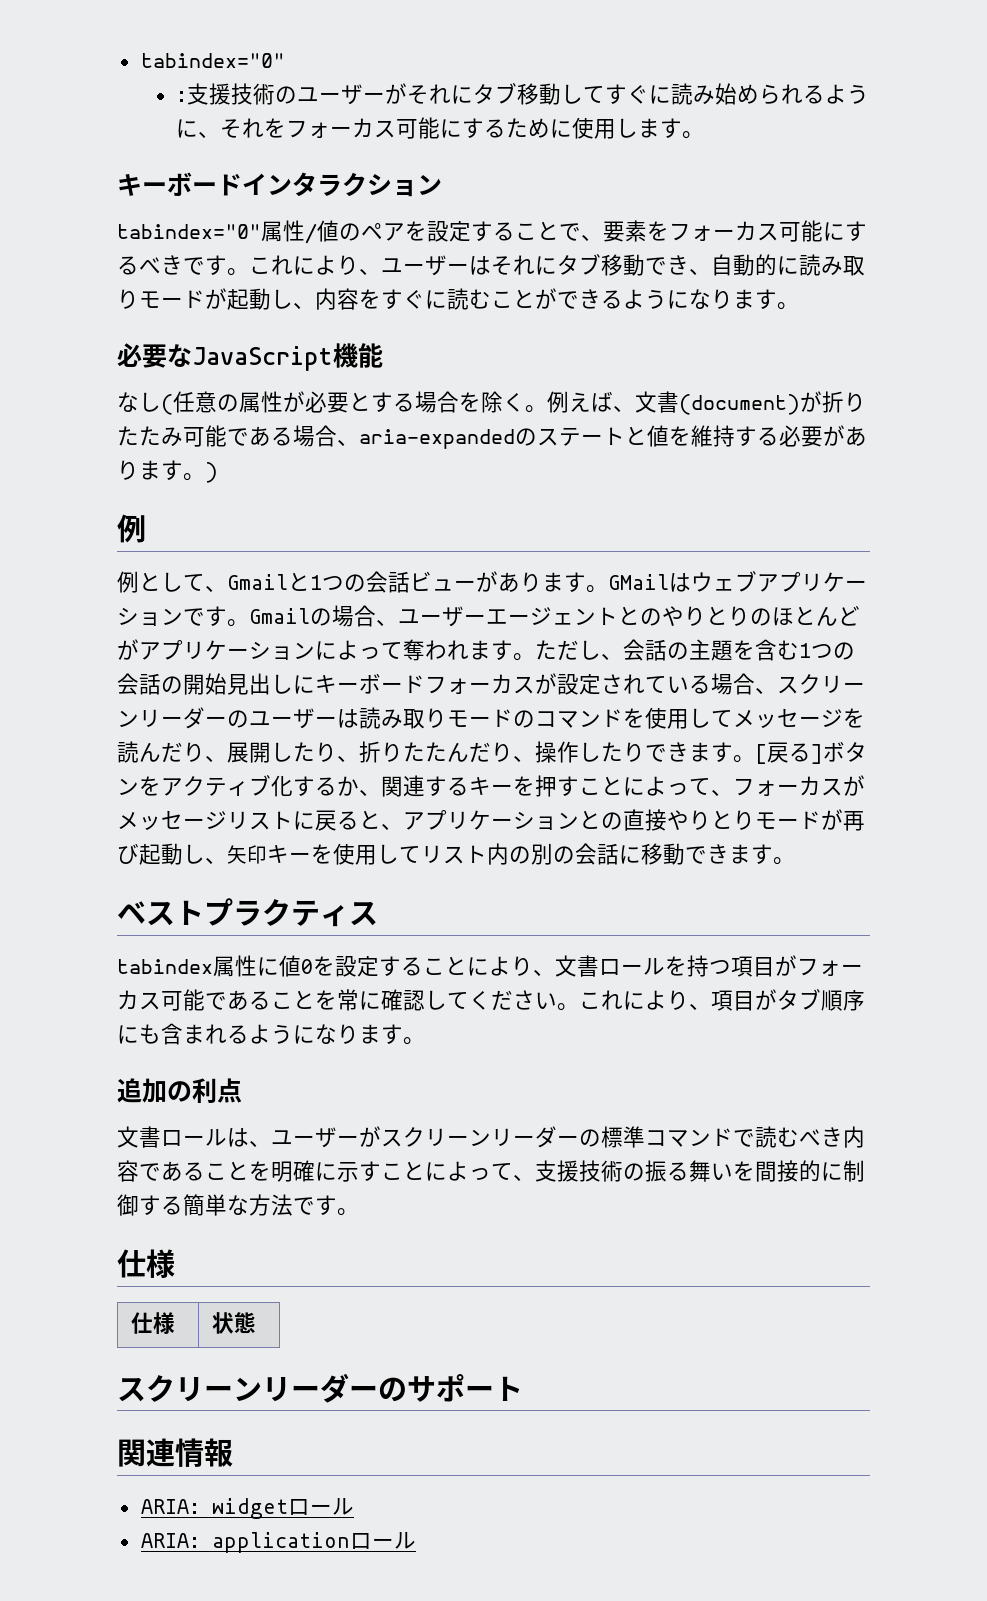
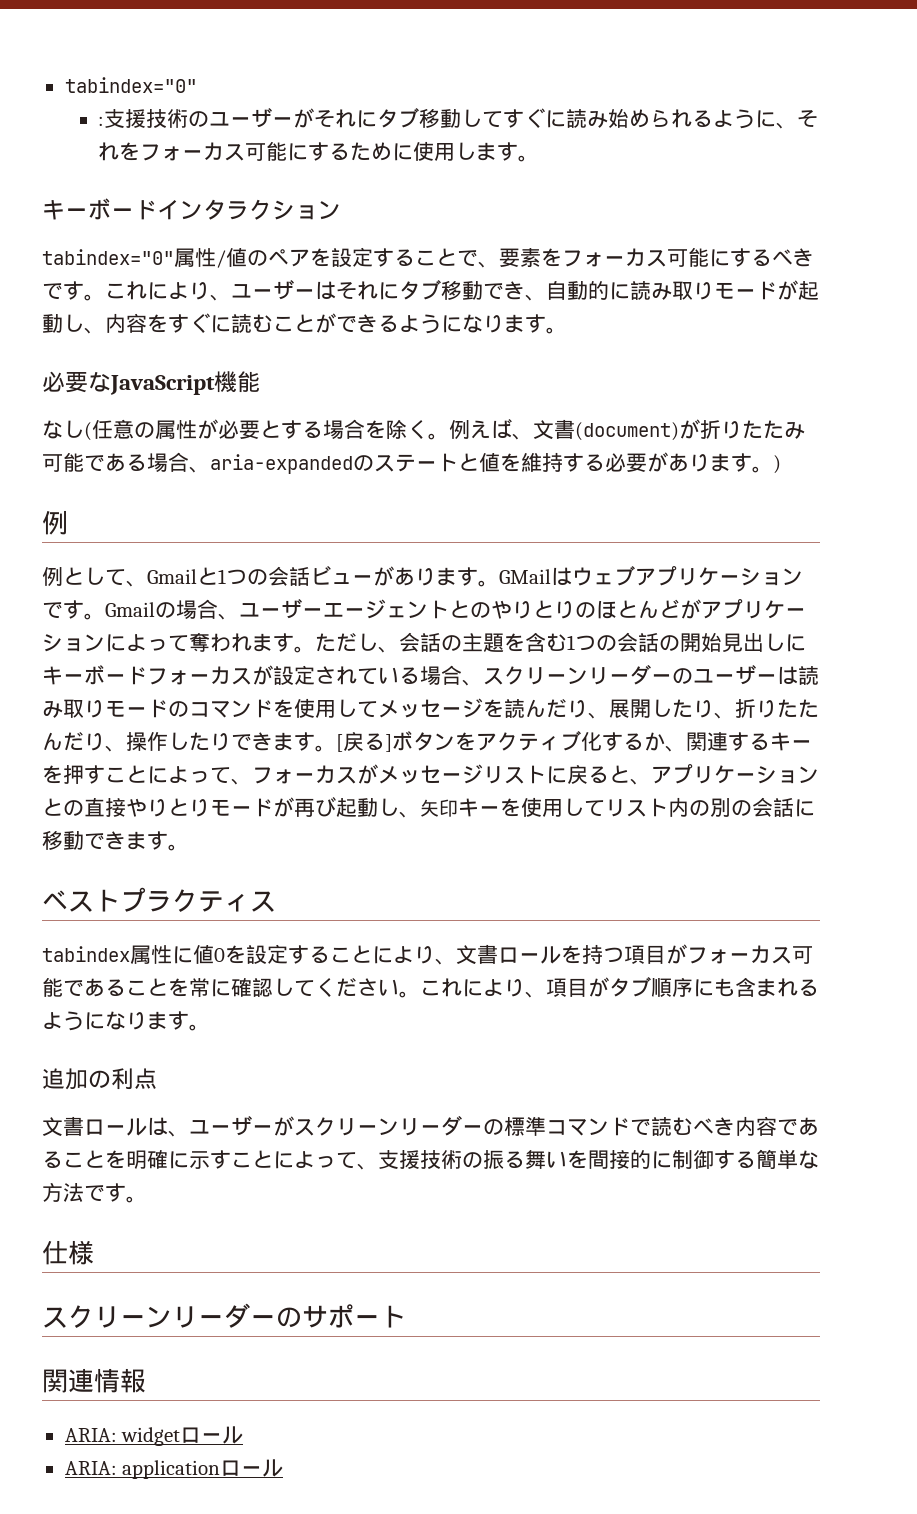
[131,1312,176,1334] [212,1312,257,1334] // 仕様 | 状態 -> (94, 1252) none

